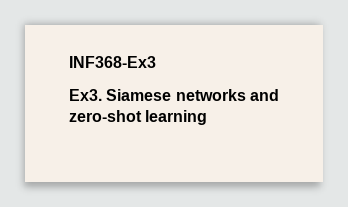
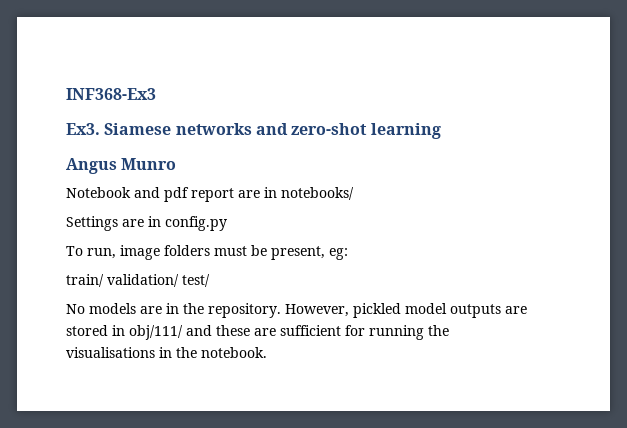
(208, 117) none -> [66,158,177,174] [66,187,354,202] [66,216,227,231] [66,245,348,260] [66,274,210,287] [66,303,527,318] [66,325,449,340] [66,347,267,358] // Angus Munro // Notebook and pdf report are in notebooks/ // Settings are in config.py // To run, image folders must be present, eg: // train/ validation/ test/ // No models are in the repository. However, pickled model outputs are stored in obj/111/ and these are sufficient for running the visualisations in the notebook.

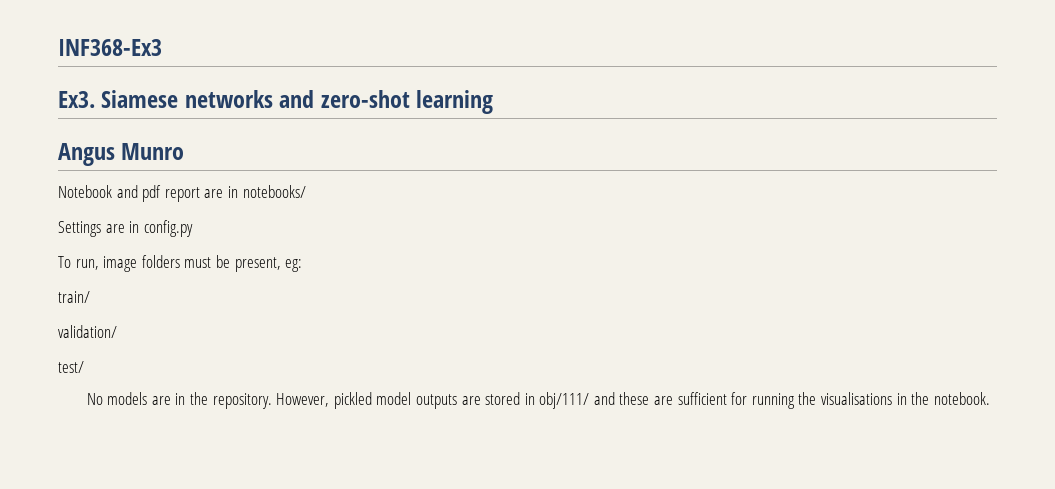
(104, 280) none -> (90, 297) //
(179, 280) none -> (117, 331) //

